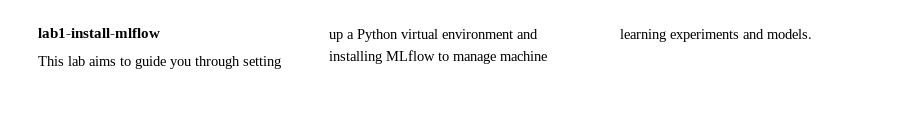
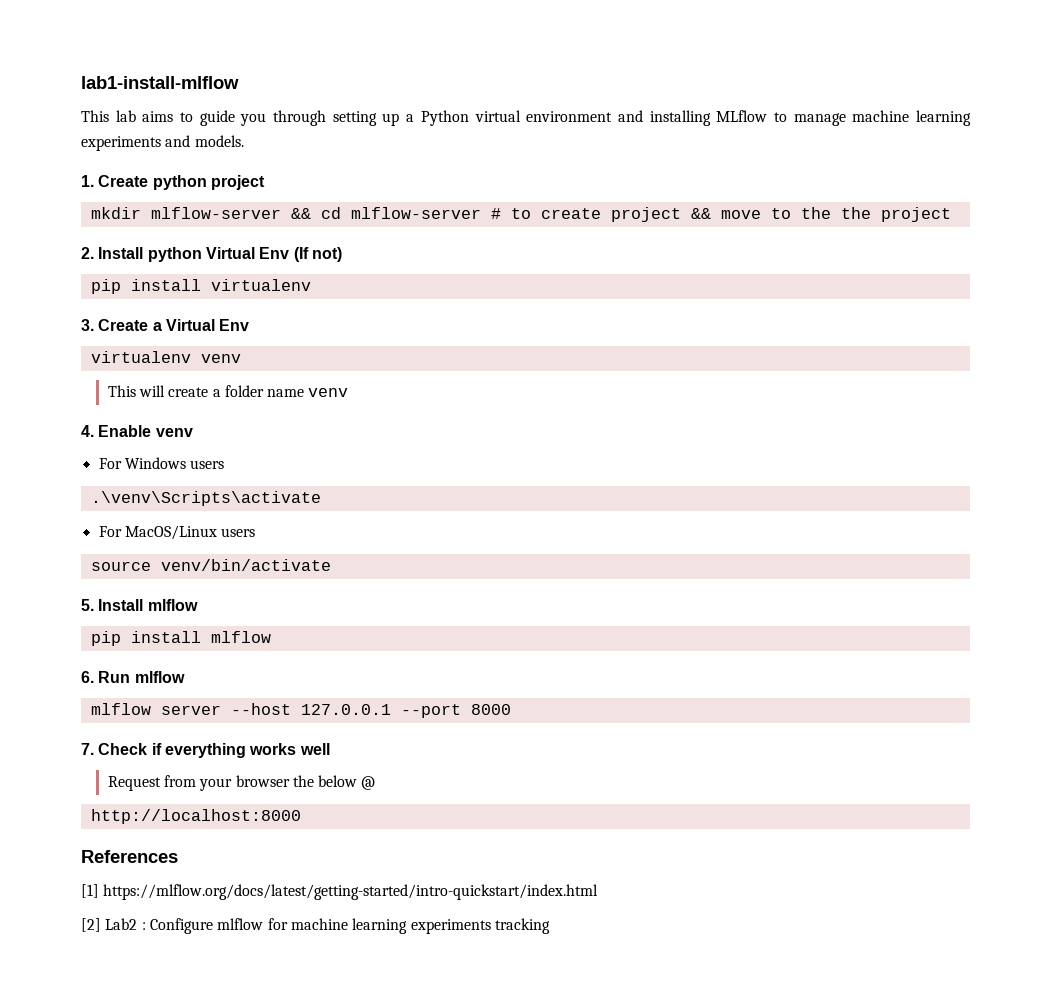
(812, 34) none -> [81,175,265,190] [90,207,951,222] [81,247,342,262] [90,279,311,294] [81,319,250,331] [90,351,241,363] [107,385,349,397] [81,425,193,437] [98,457,225,469] [90,491,321,506] [98,525,256,540] [90,559,331,571] [81,599,198,611] [90,631,271,646] [81,671,185,683] [90,703,511,718] [81,743,330,758] [107,775,376,791] [90,809,301,824] [81,850,178,863] [81,884,599,900] [81,918,550,934] // 1. Create python project // mkdir mlflow-server && cd mlflow-server # to create project && move to the the project // 2. Install python Virtual Env (If not) // pip install virtualenv // 3. Create a Virtual Env // virtualenv venv // This will create a folder name venv // 4. Enable venv // For Windows users // .\venv\Scripts\activate // For MacOS/Linux users // source venv/bin/activate // 5. Install mlflow // pip install mlflow // 6. Run mlflow // mlflow server --host 127.0.0.1 --port 8000 // 7. Check if everything works well // Request from your browser the below @ // http://localhost:8000 // References // [1] https://mlflow.org/docs/latest/getting-started/intro-quickstart/index.html // [2] Lab2 : Configure mlflow for machine learning experiments tracking

